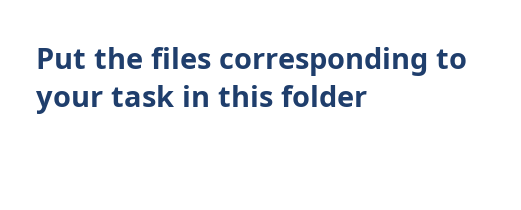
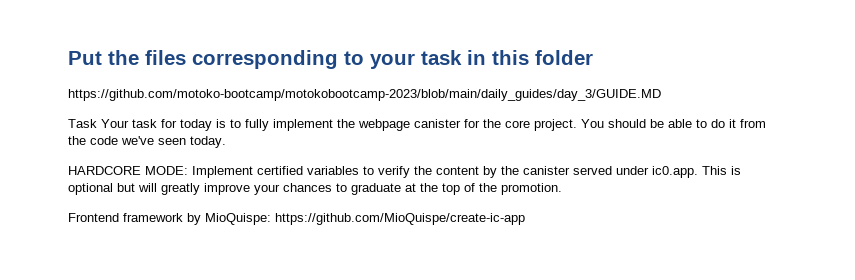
(367, 96) none -> [68,89,661,101] [68,119,766,131] [68,136,226,148] [68,166,741,178] [68,183,562,195] [68,213,525,225] // https://github.com/motoko-bootcamp/motokobootcamp-2023/blob/main/daily_guides/day_3/GUIDE.MD // Task Your task for today is to fully implement the webpage canister for the core project. You should be able to do it from the code we've seen today. // HARDCORE MODE: Implement certified variables to verify the content by the canister served under ic0.app. This is optional but will greatly improve your chances to graduate at the top of the promotion. // Frontend framework by MioQuispe: https://github.com/MioQuispe/create-ic-app

